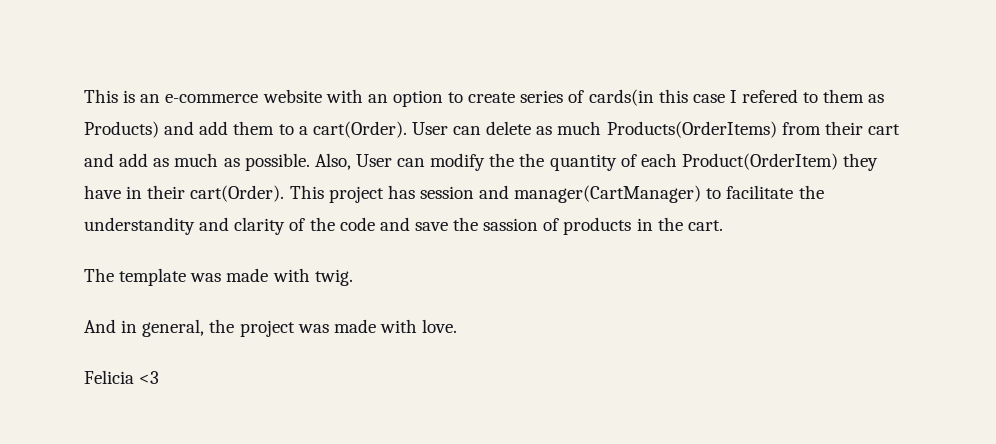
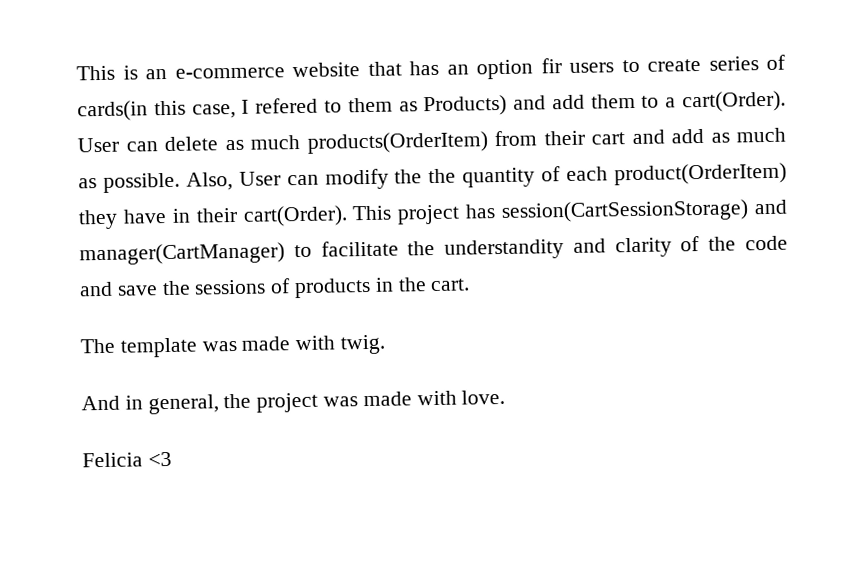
[325,89,443,107] with an option -> [367,58,614,80] that has an option fir users
[692,94,725,103] case -> [191,103,236,119] case,
[606,121,777,138] Products(OrderItems) -> [306,131,488,154] products(OrderItem)
[681,153,838,170] Product(OrderItem) -> [614,162,788,186] product(OrderItem)
[419,186,474,199] session -> [501,199,750,223] session(CartSessionStorage)
[483,218,539,231] sassion -> [194,279,267,295] sessions

